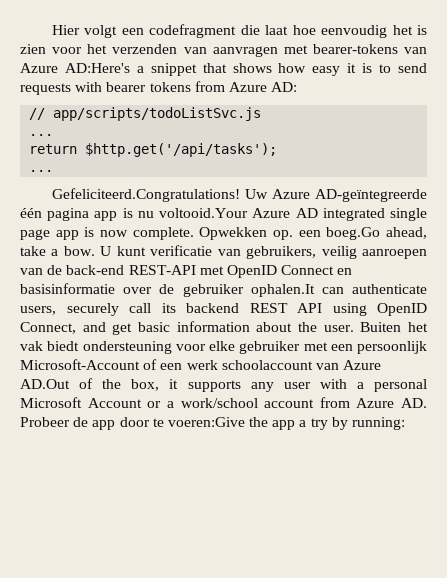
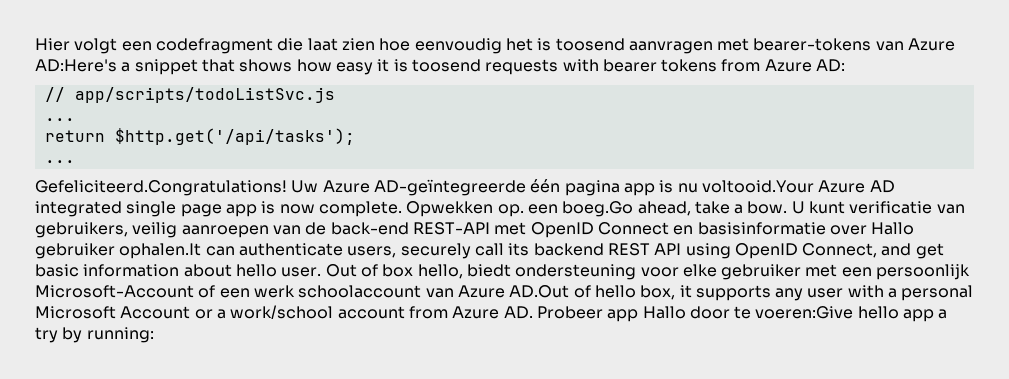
(289, 30) none -> [341,38,375,51] zien
[20,44,207,54] zien voor het verzenden van -> [555,38,625,51] toosend
[379,63,428,73] to send -> [411,59,481,72] toosend
[159,284,175,294] de -> [871,222,915,235] Hallo
[297,322,428,332] [20,341,43,351] the user. Buiten het vak -> [235,264,463,279] hello user. Out of box hello,
[102,379,122,389] the -> [594,285,636,298] hello
[73,417,116,430] de app -> [607,306,686,322] app Hallo
[249,417,269,427] the -> [857,306,899,319] hello

